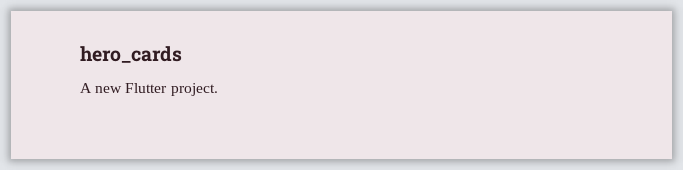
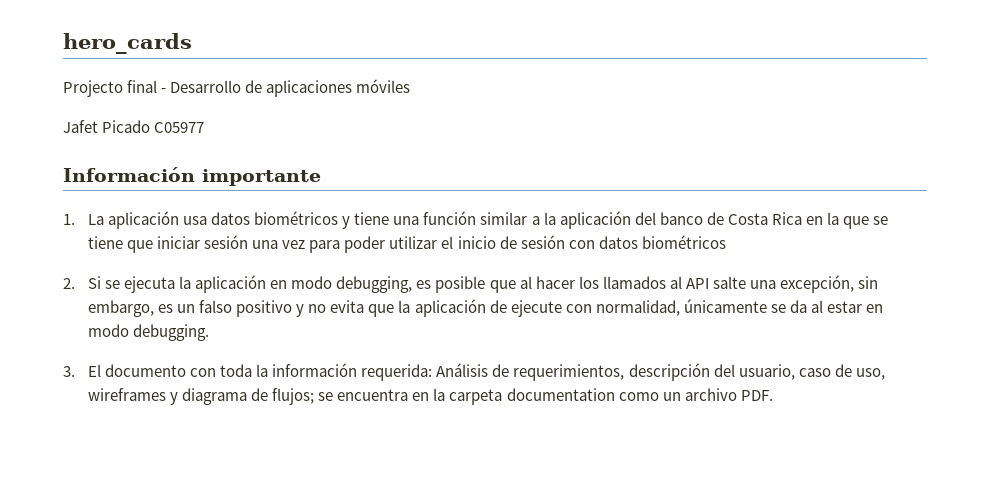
[80,83,218,96] A new Flutter project. -> [63,79,411,97] [63,120,205,133] [63,167,321,186] [63,211,889,229] [87,235,726,253] [63,275,878,293] [87,299,883,317] [87,324,210,341] [63,363,885,381] [87,388,773,405] Projecto final - Desarrollo de aplicaciones móviles // Jafet Picado C05977 // Información importante // 1. La aplicación usa datos biométricos y tiene una función similar a la aplicación del banco de Costa Rica en la que se tiene que iniciar sesión una vez para poder utilizar el inicio de sesión con datos biométricos // 2. Si se ejecuta la aplicación en modo debugging, es posible que al hacer los llamados al API salte una excepción, sin embargo, es un falso positivo y no evita que la aplicación de ejecute con normalidad, únicamente se da al estar en modo debugging. // 3. El documento con toda la información requerida: Análisis de requerimientos, descripción del usuario, caso de uso, wireframes y diagrama de flujos; se encuentra en la carpeta documentation como un archivo PDF.

